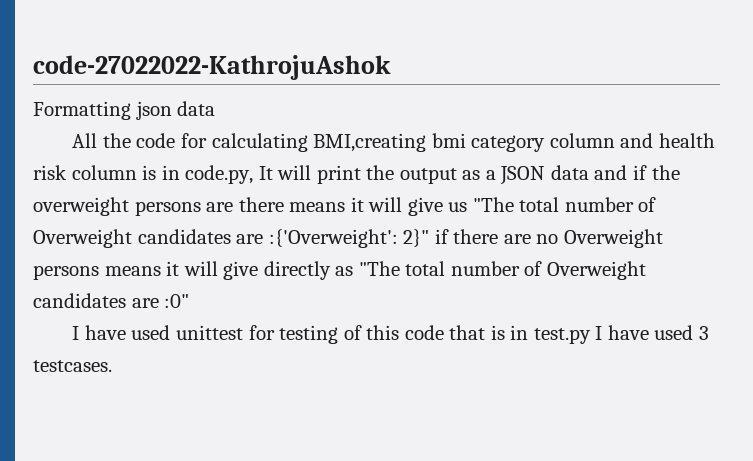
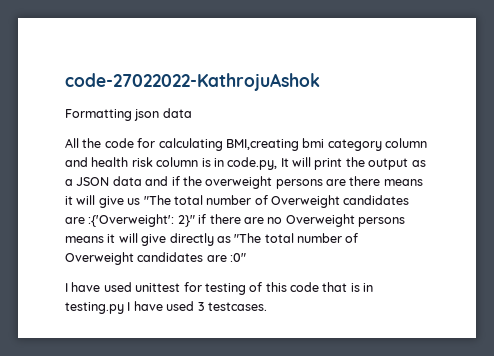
[533,328,591,344] test.py -> [65,302,124,314] testing.py

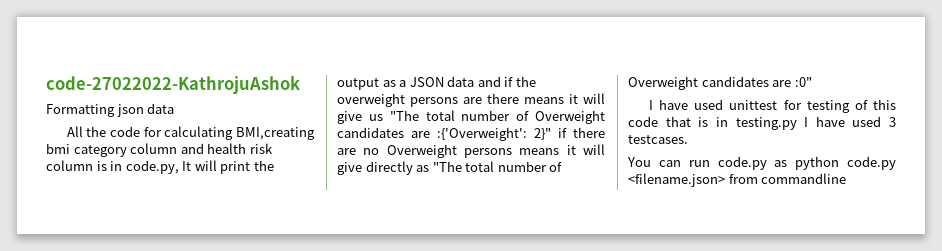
(267, 306) none -> [627,156,896,170] [628,173,847,187] // You can run code.py as python code.py <filename.json> from commandline

